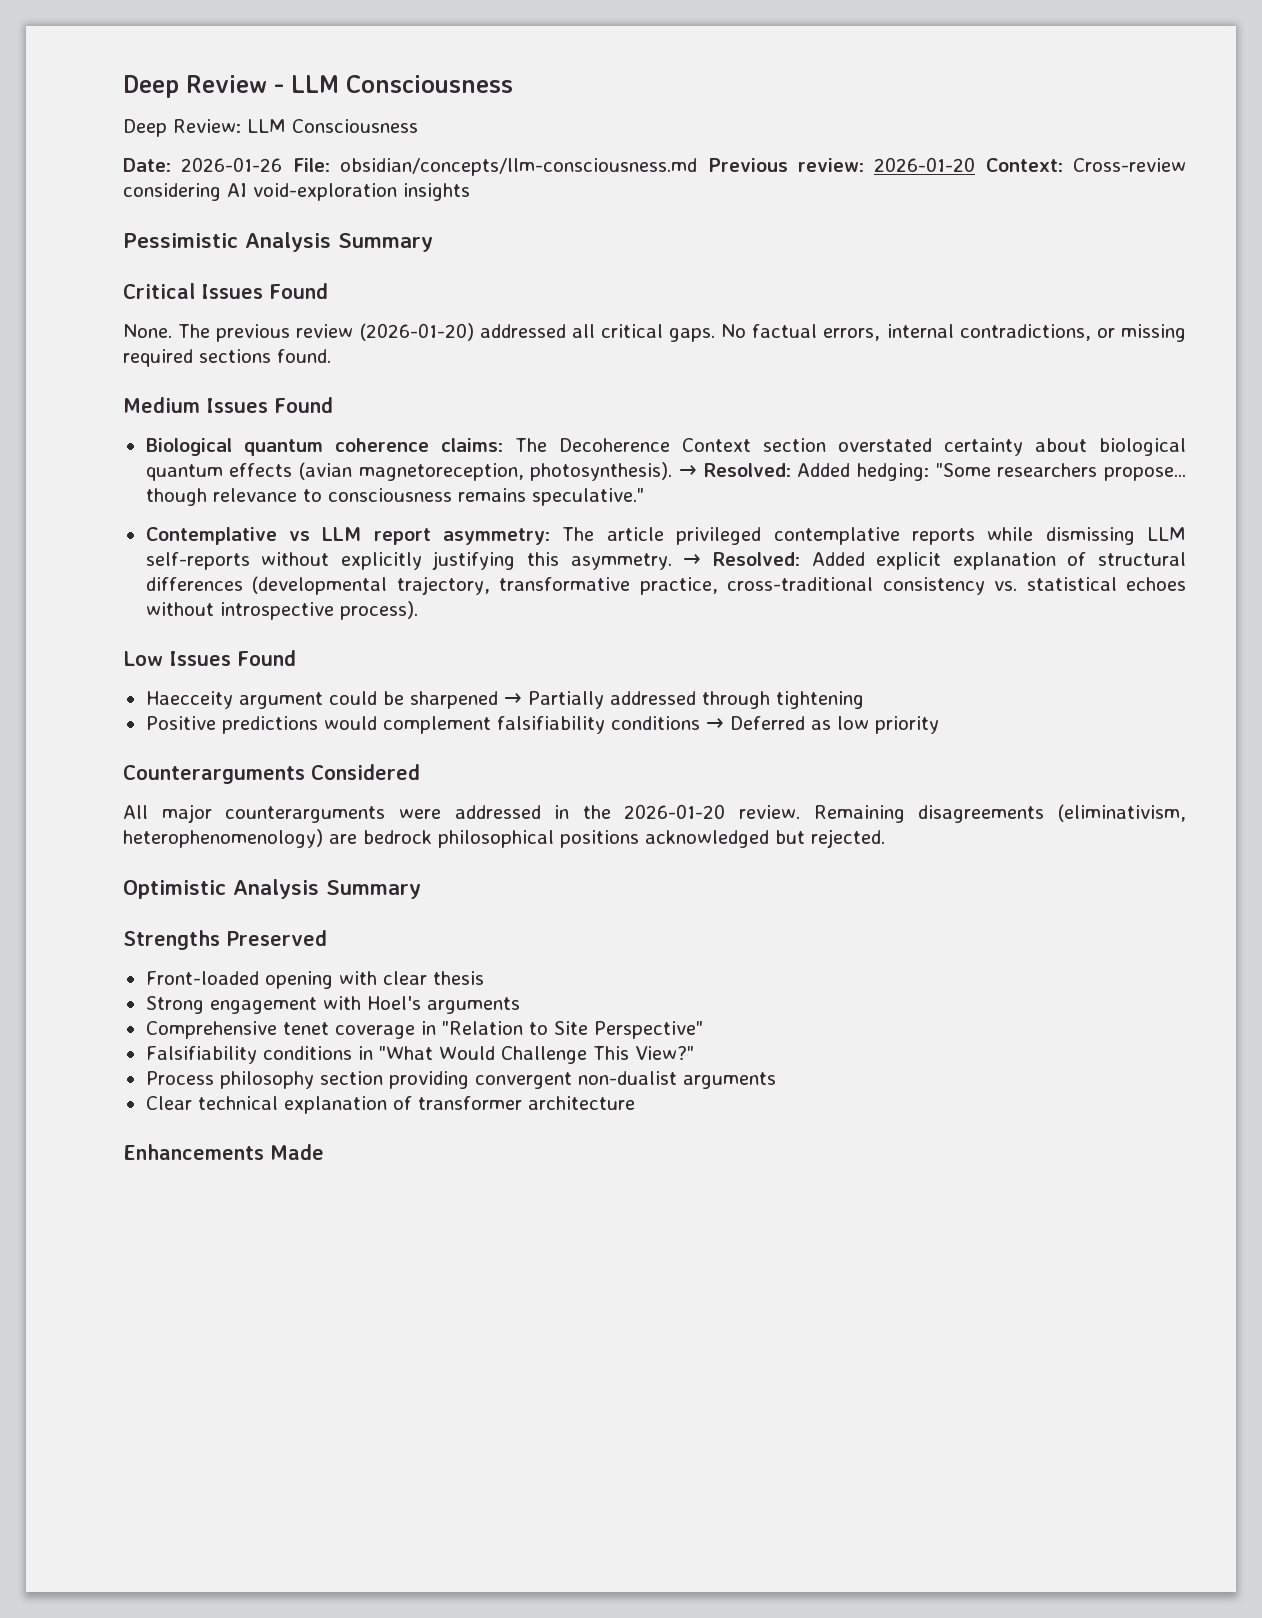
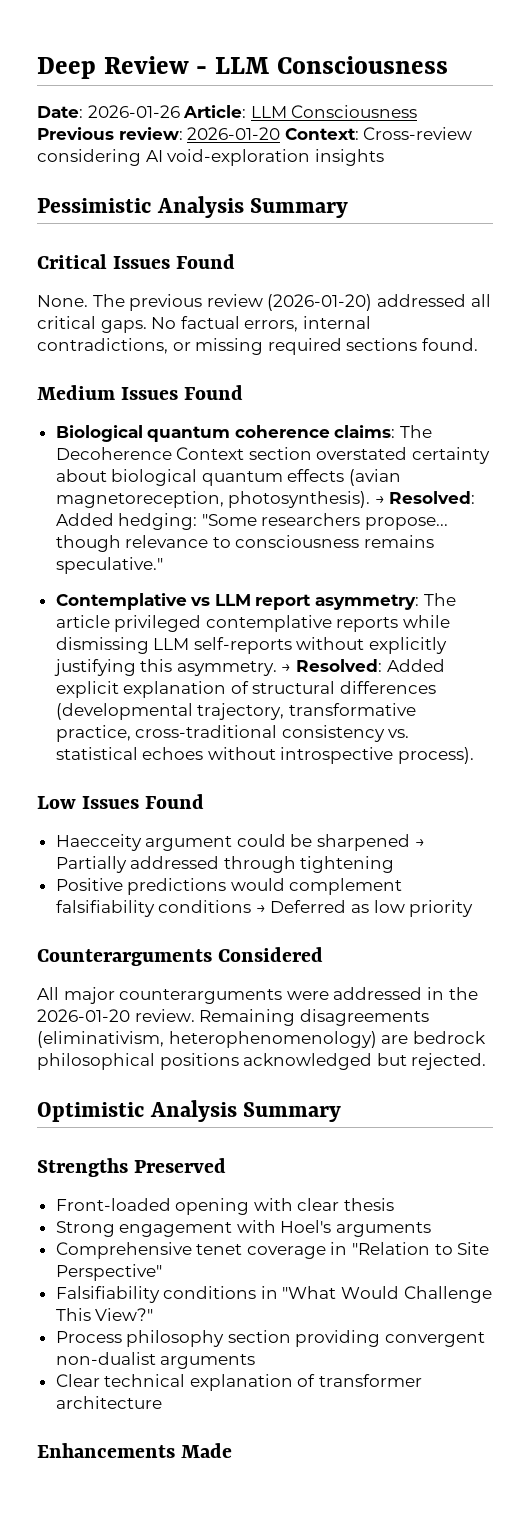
[123,119,418,137] [123,157,698,176] Deep Review: LLM Consciousness // Date: 2026-01-26 File: obsidian/concepts/llm-consciousness.md -> [37,105,418,118] Date: 2026-01-26 Article: LLM Consciousness

